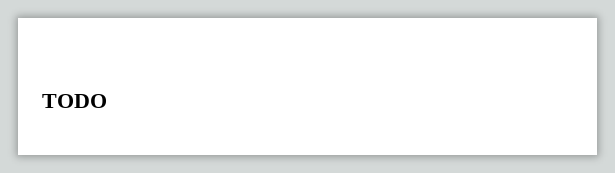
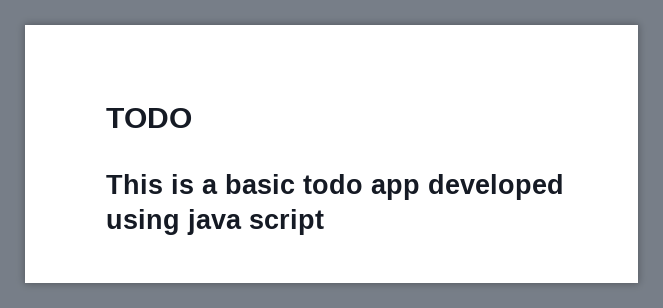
(107, 101) none -> [106,174,564,200] [106,209,324,235] // This is a basic todo app developed using java script

